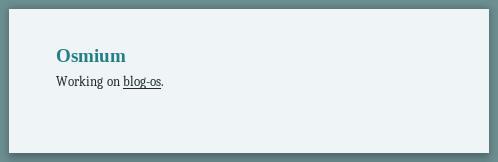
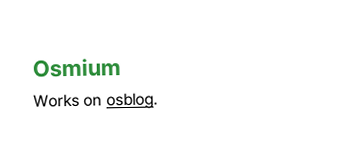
[56,75,165,89] Working on blog-os. -> [33,92,158,110] Works on osblog.

